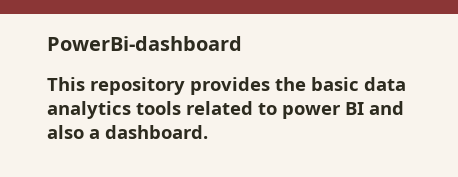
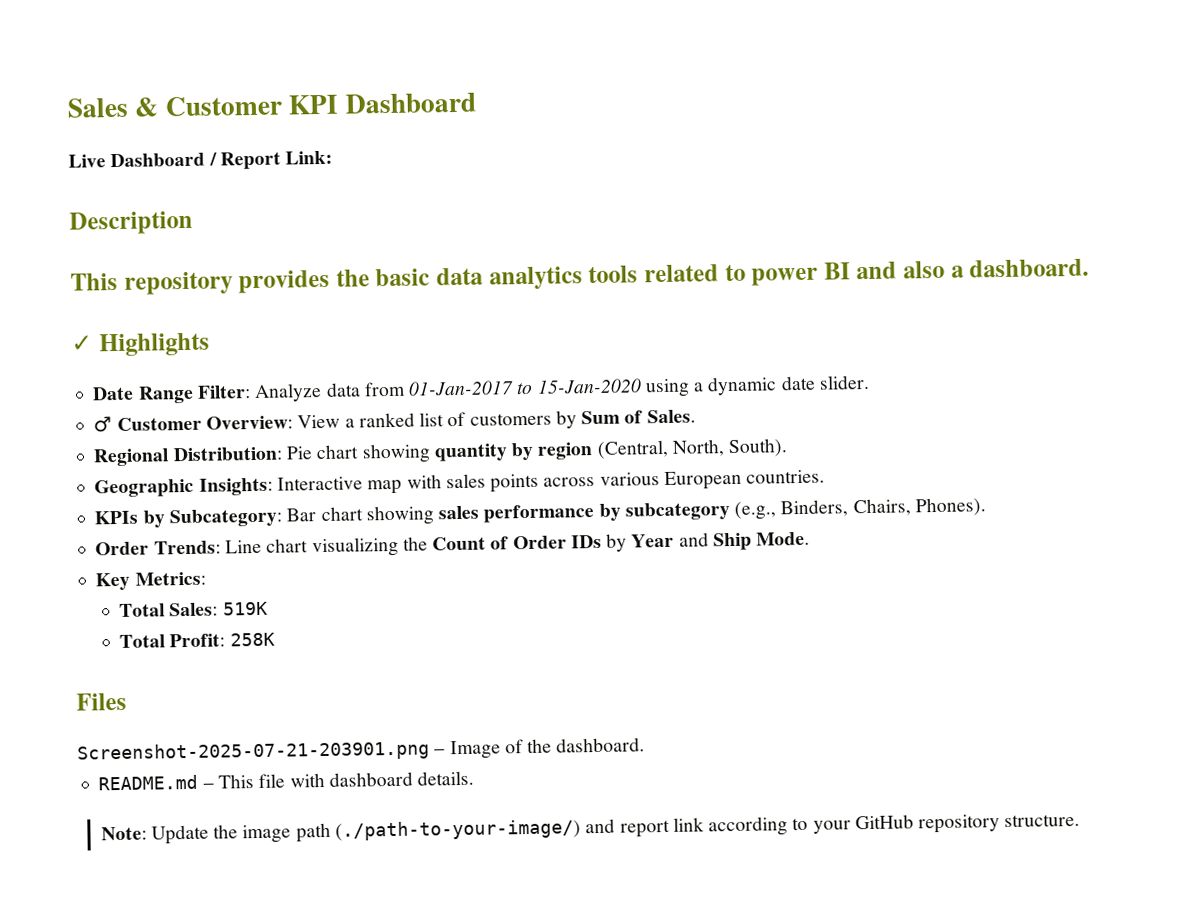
[47,36,242,51] PowerBi-dashboard -> [67,92,476,118] [68,150,334,170] [69,210,193,235] Sales & Customer KPI Dashboard // Live Dashboard / Report Link: // Description
(208, 132) none -> [71,332,210,357] [92,374,870,404] [93,409,696,433] [93,438,789,467] [94,469,826,498] [94,497,986,528] [95,531,811,558] [95,571,206,591] [119,601,268,617] [119,632,275,648] [76,692,127,711] [77,737,646,764] [98,770,475,791] [100,813,1081,845] // ✓ Highlights // Date Range Filter: Analyze data from 01-Jan-2017 to 15-Jan-2020 using a dynamic date slider. // ♂ Customer Overview: View a ranked list of customers by Sum of Sales. // Regional Distribution: Pie chart showing quantity by region (Central, North, South). // Geographic Insights: Interactive map with sales points across various European countries. // KPIs by Subcategory: Bar chart showing sales performance by subcategory (e.g., Binders, Chairs, Phones). // Order Trends: Line chart visualizing the Count of Order IDs by Year and Ship Mode. // Key Metrics: // Total Sales: 519K // Total Profit: 258K // Files // Screenshot-2025-07-21-203901.png – Image of the dashboard. // README.md – This file with dashboard details. // Note: Update the image path (./path-to-your-image/) and report link according to your GitHub repository structure.

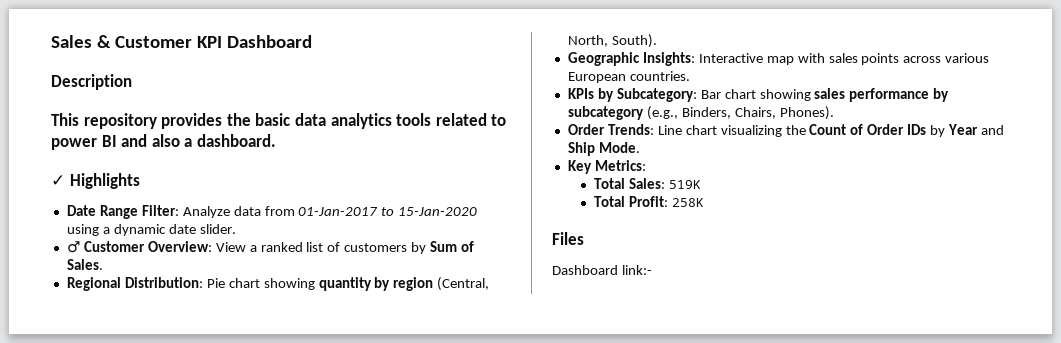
[68,150,334,170] // Live Dashboard / Report Link: -> (312, 41) none
[77,737,646,764] [98,770,475,791] [100,813,1081,845] Screenshot-2025-07-21-203901.png – Image of the dashboard. // README.md – This file with dashboard details. // Note: Update the image path (./path-to-your-image/) and report link according to your GitHub repository structure. -> [552,265,652,275] Dashboard link:-

